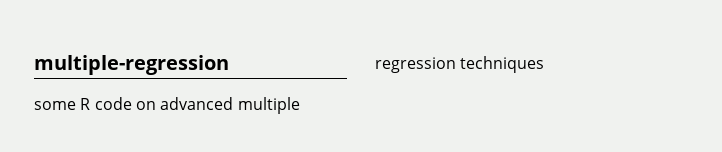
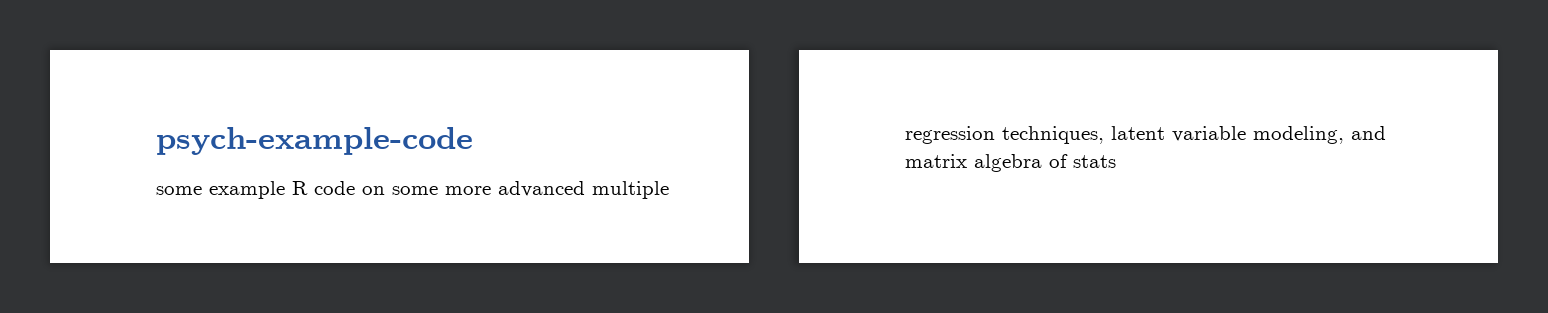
[34,55,229,75] [34,101,76,110] multiple-regression // some -> [156,127,473,155] [156,181,285,199] psych-example-code // some example
(156, 105) none -> [392,186,491,195] some more
[460,56,545,73] techniques -> [1002,126,1386,144] [905,154,1116,172] techniques, latent variable modeling, and matrix algebra of stats

